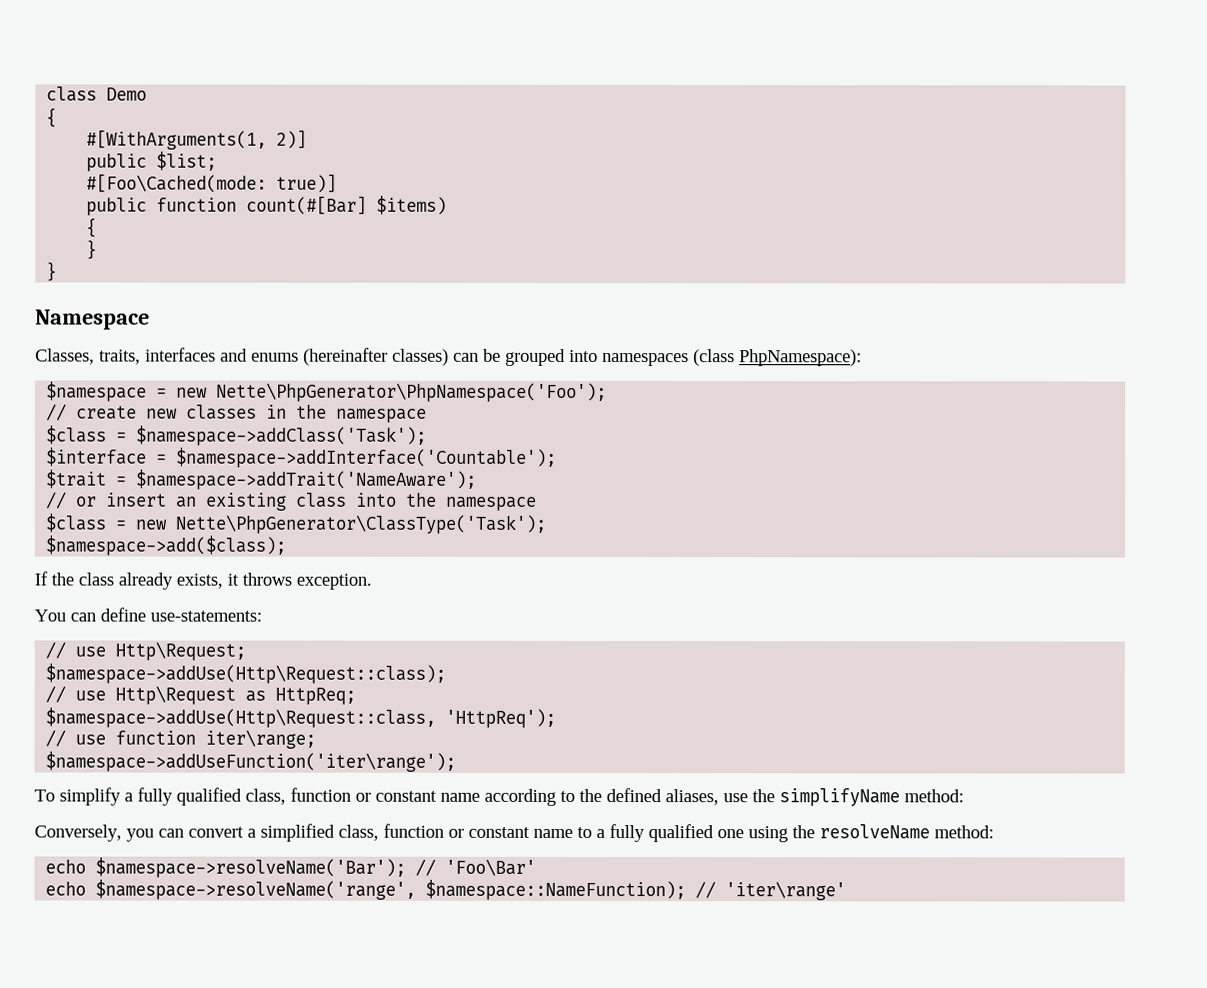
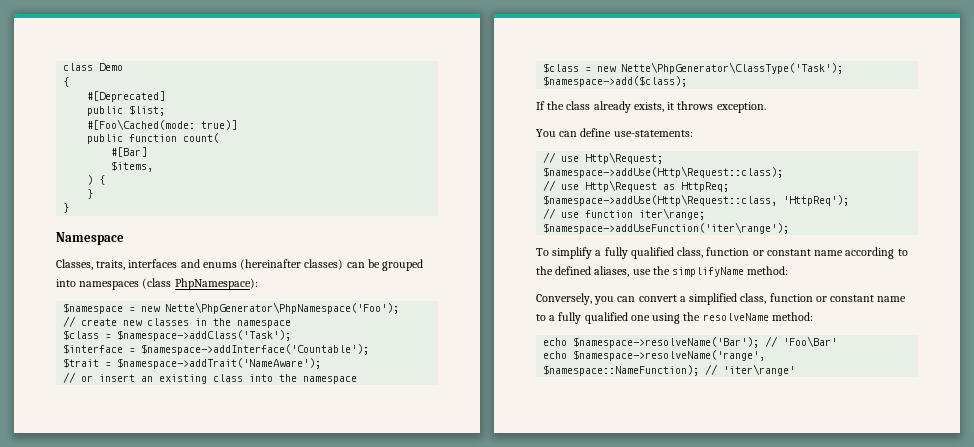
[86,129,308,150] #[WithArguments(1, 2)] -> [87,91,166,102] #[Deprecated]
[246,195,448,215] count(#[Bar] $items) // -> [183,133,220,143] [111,147,148,157] [111,161,154,172] [87,175,94,185] count( // #[Bar] // $items, // )

